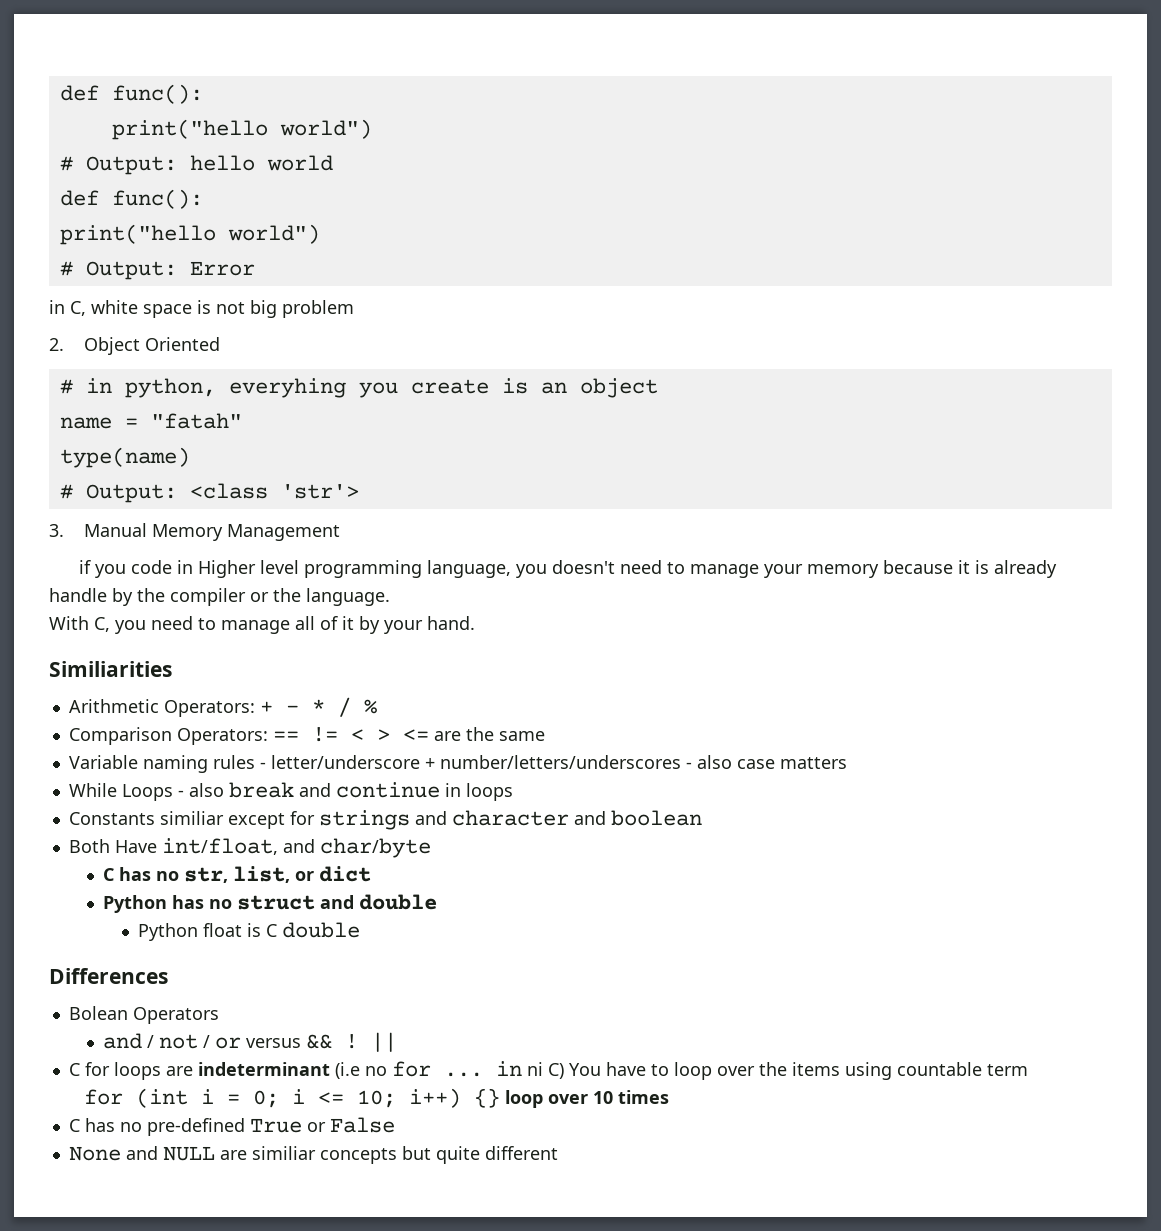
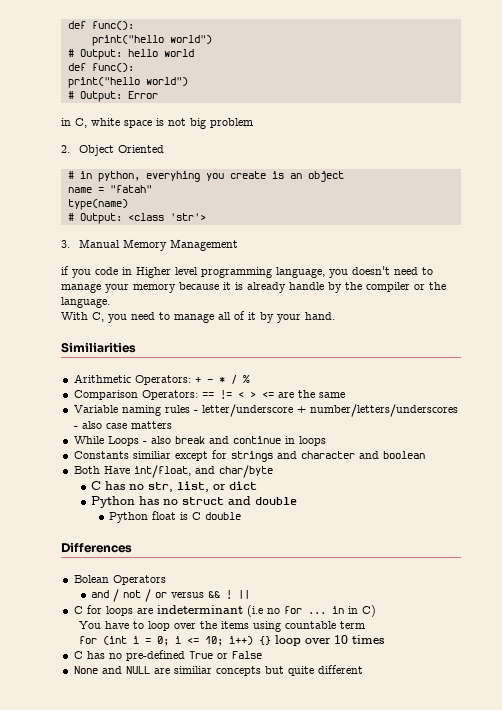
[526,1062,543,1076] ni -> [347,606,358,614] in
(564, 1071) none -> (376, 611) //

